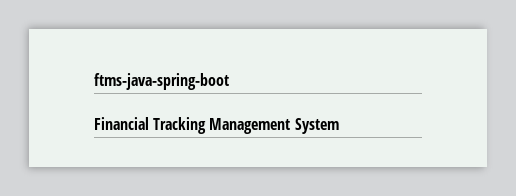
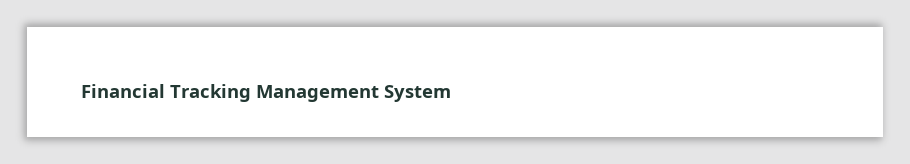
[94,73,229,90] ftms-java-spring-boot // -> (81, 91) none

